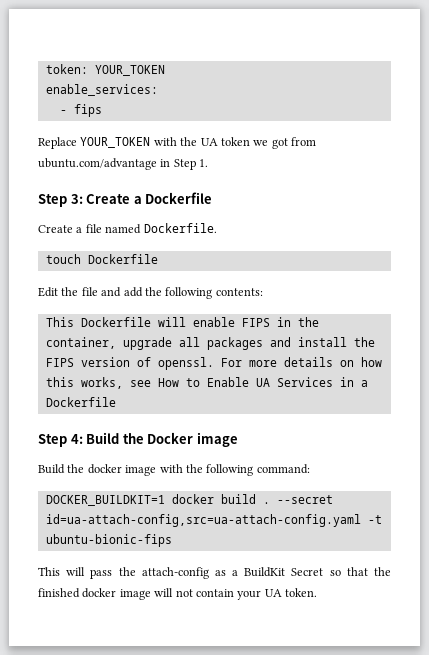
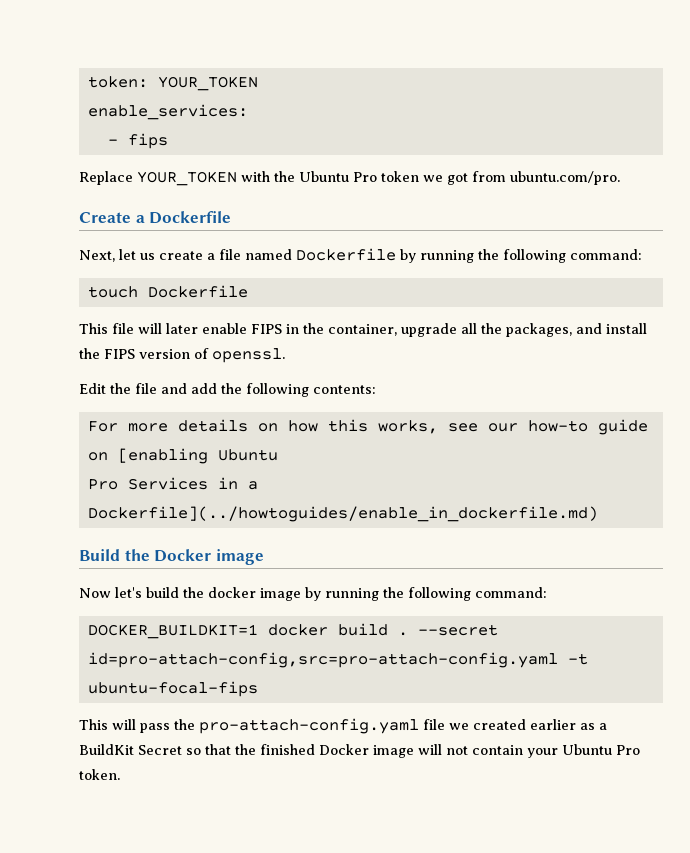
[200,138,218,146] UA -> [299,171,377,182] Ubuntu Pro
[38,158,209,170] [38,192,213,207] [38,223,217,234] [45,254,158,264] ubuntu.com/advantage in Step 1. // Step 3: Create a Dockerfile // Create a file named Dockerfile. // touch Dockerfile -> [510,171,620,185] [79,211,232,224] [79,248,642,263] [87,285,248,298] [79,323,647,337] [79,348,285,363] ubuntu.com/pro. // Create a Dockerfile // Next, let us create a file named Dockerfile by running the following command: // touch Dockerfile // This file will later enable FIPS in the container, upgrade all the packages, and install the FIPS version of openssl.
[45,317,319,327] [45,337,375,350] [45,357,214,370] This Dockerfile will enable FIPS in the container, upgrade all packages and install the FIPS version of openssl. -> (376, 389) none
[157,377,368,387] [45,397,116,407] [38,434,83,447] How to Enable UA Services in a Dockerfile // Step 4: -> [487,419,648,435] [87,448,278,464] [87,477,258,490] [87,506,598,522] our how-to guide on [enabling Ubuntu // Pro Services in a Dockerfile](../howtoguides/enable_in_dockerfile.md) //
[38,464,65,474] Build -> [79,587,179,598] Now let's build
[159,464,183,473] with -> [305,587,379,601] by running
[45,514,382,527] [45,534,172,547] id=ua-attach-config,src=ua-attach-config.yaml -t ubuntu-bionic-fips -> [87,652,588,668] [87,681,258,697] id=pro-attach-config,src=pro-attach-config.yaml -t ubuntu-focal-fips
[141,567,209,579] attach-config -> [199,718,576,734] pro-attach-config.yaml file we created earlier
[82,588,117,598] docker -> [319,744,369,755] Docker
[264,589,282,597] UA -> [562,744,640,755] Ubuntu Pro

